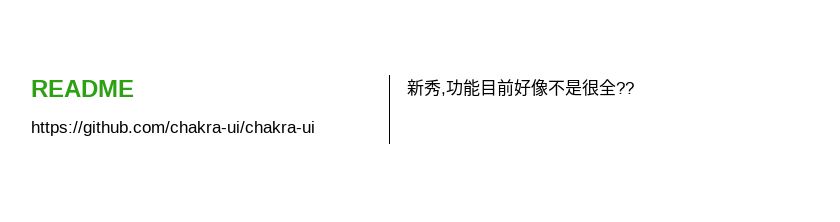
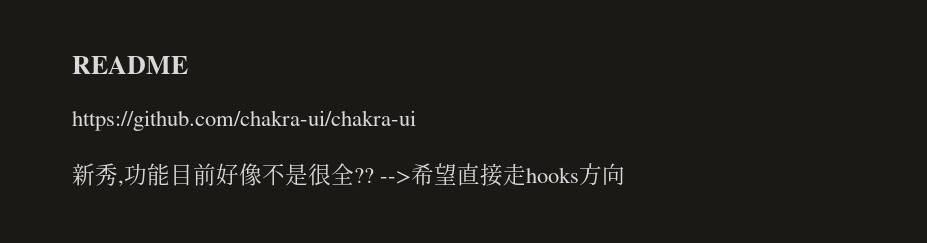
(634, 88) none -> [380,163,626,186] -->希望直接走hooks方向

